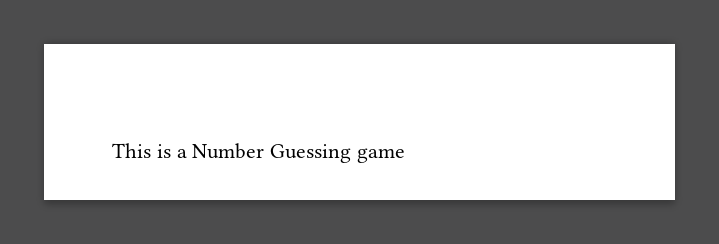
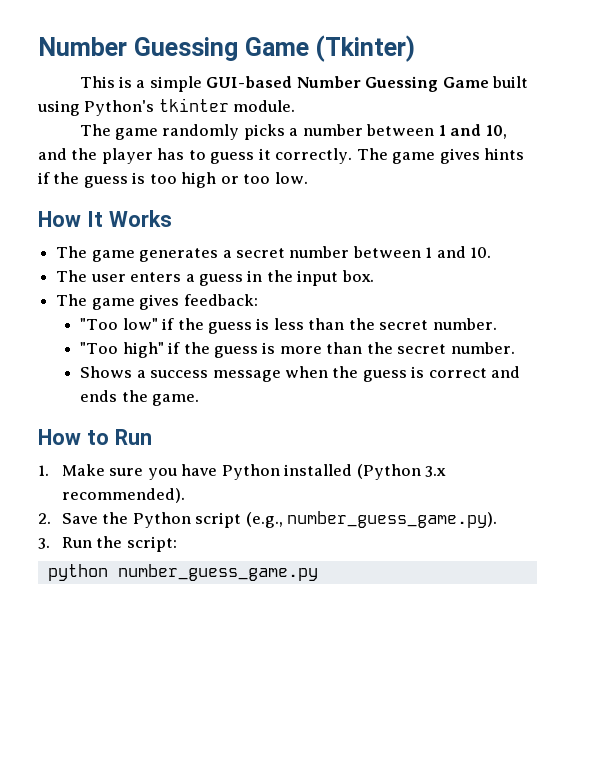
[112,143,406,163] This is a Number Guessing game -> [38,35,416,62] [79,76,529,92] [37,98,296,116] [79,124,507,140] [38,148,525,164] [38,172,308,188] [38,210,172,227] [56,246,492,262] [56,270,374,286] [56,294,258,310] [80,318,497,334] [80,342,515,358] [80,366,521,382] [80,390,200,406] [38,429,152,445] [38,464,447,480] [62,488,186,503] [38,511,498,528] [38,536,177,552] [47,564,318,581] Number Guessing Game (Tkinter) // This is a simple GUI-based Number Guessing Game built using Python's tkinter module. // The game randomly picks a number between 1 and 10, and the player has to guess it correctly. The game gives hints if the guess is too high or too low. // How It Works // The game generates a secret number between 1 and 10. // The user enters a guess in the input box. // The game gives feedback: // "Too low" if the guess is less than the secret number. // "Too high" if the guess is more than the secret number. // Shows a success message when the guess is correct and ends the game. // How to Run // 1. Make sure you have Python installed (Python 3.x recommended). // 2. Save the Python script (e.g., number_guess_game.py). // 3. Run the script: // python number_guess_game.py

